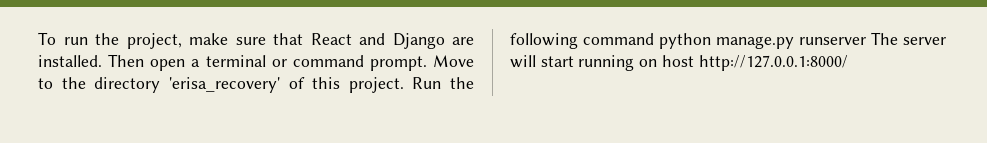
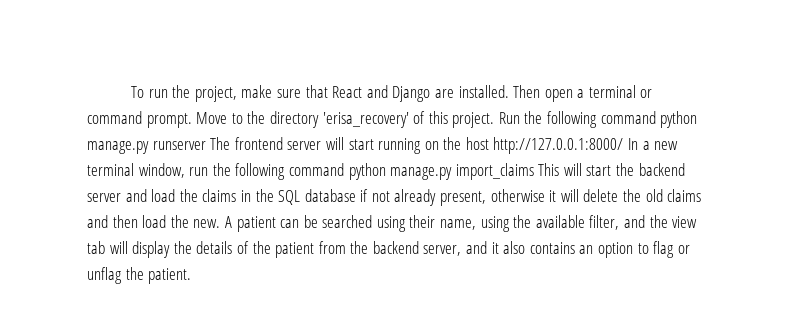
(898, 38) none -> [234,137,283,150] frontend
(658, 63) none -> [443,137,462,150] the
(848, 63) none -> [628,138,679,150] [87,163,685,180] [87,189,702,206] [87,215,698,232] [87,241,690,258] [87,267,192,284] In a new terminal window, run the following command python manage.py import_claims This will start the backend server and load the claims in the SQL database if not already present, otherwise it will delete the old claims and then load the new. A patient can be searched using their name, using the available filter, and the view tab will display the details of the patient from the backend server, and it also contains an option to flag or unflag the patient.

